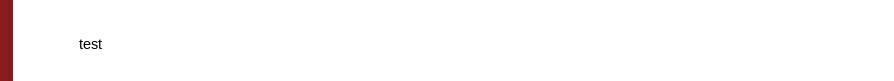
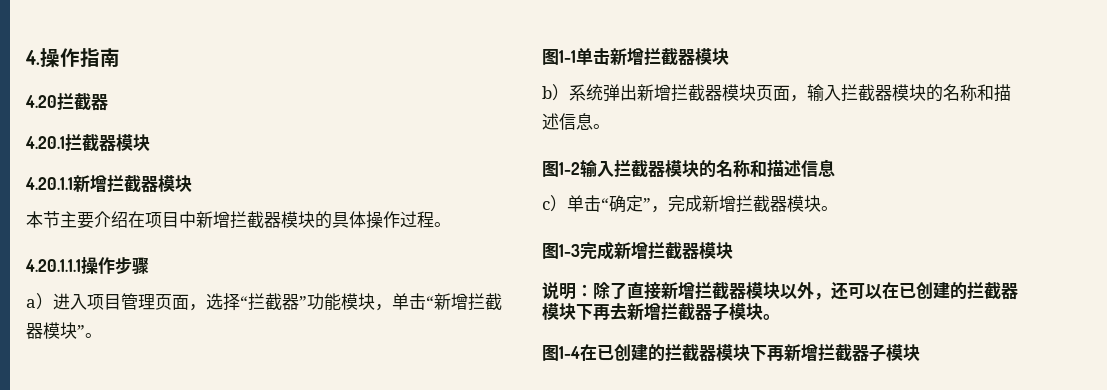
[79,39,102,49] test -> [25,48,120,68] [25,93,108,111] [25,134,150,152] [25,175,192,193] [26,211,451,229] [25,257,149,275] [26,293,502,311] [26,322,102,339] [542,48,729,66] [542,84,1011,102] [542,113,610,130] [542,159,835,178] [542,195,838,213] [542,241,733,260] [542,282,1018,300] [542,303,780,321] [542,344,920,362] 4.操作指南 // 4.20拦截器 // 4.20.1拦截器模块 // 4.20.1.1新增拦截器模块 // 本节主要介绍在项目中新增拦截器模块的具体操作过程。 // 4.20.1.1.1操作步骤 // a）进入项目管理页面，选择“拦截器”功能模块，单击“新增拦截器模块”。 // 图1-1单击新增拦截器模块 // b）系统弹出新增拦截器模块页面，输入拦截器模块的名称和描述信息。 // 图1-2输入拦截器模块的名称和描述信息 // c）单击“确定”，完成新增拦截器模块。 // 图1-3完成新增拦截器模块 // 说明：除了直接新增拦截器模块以外，还可以在已创建的拦截器模块下再去新增拦截器子模块。 // 图1-4在已创建的拦截器模块下再新增拦截器子模块

